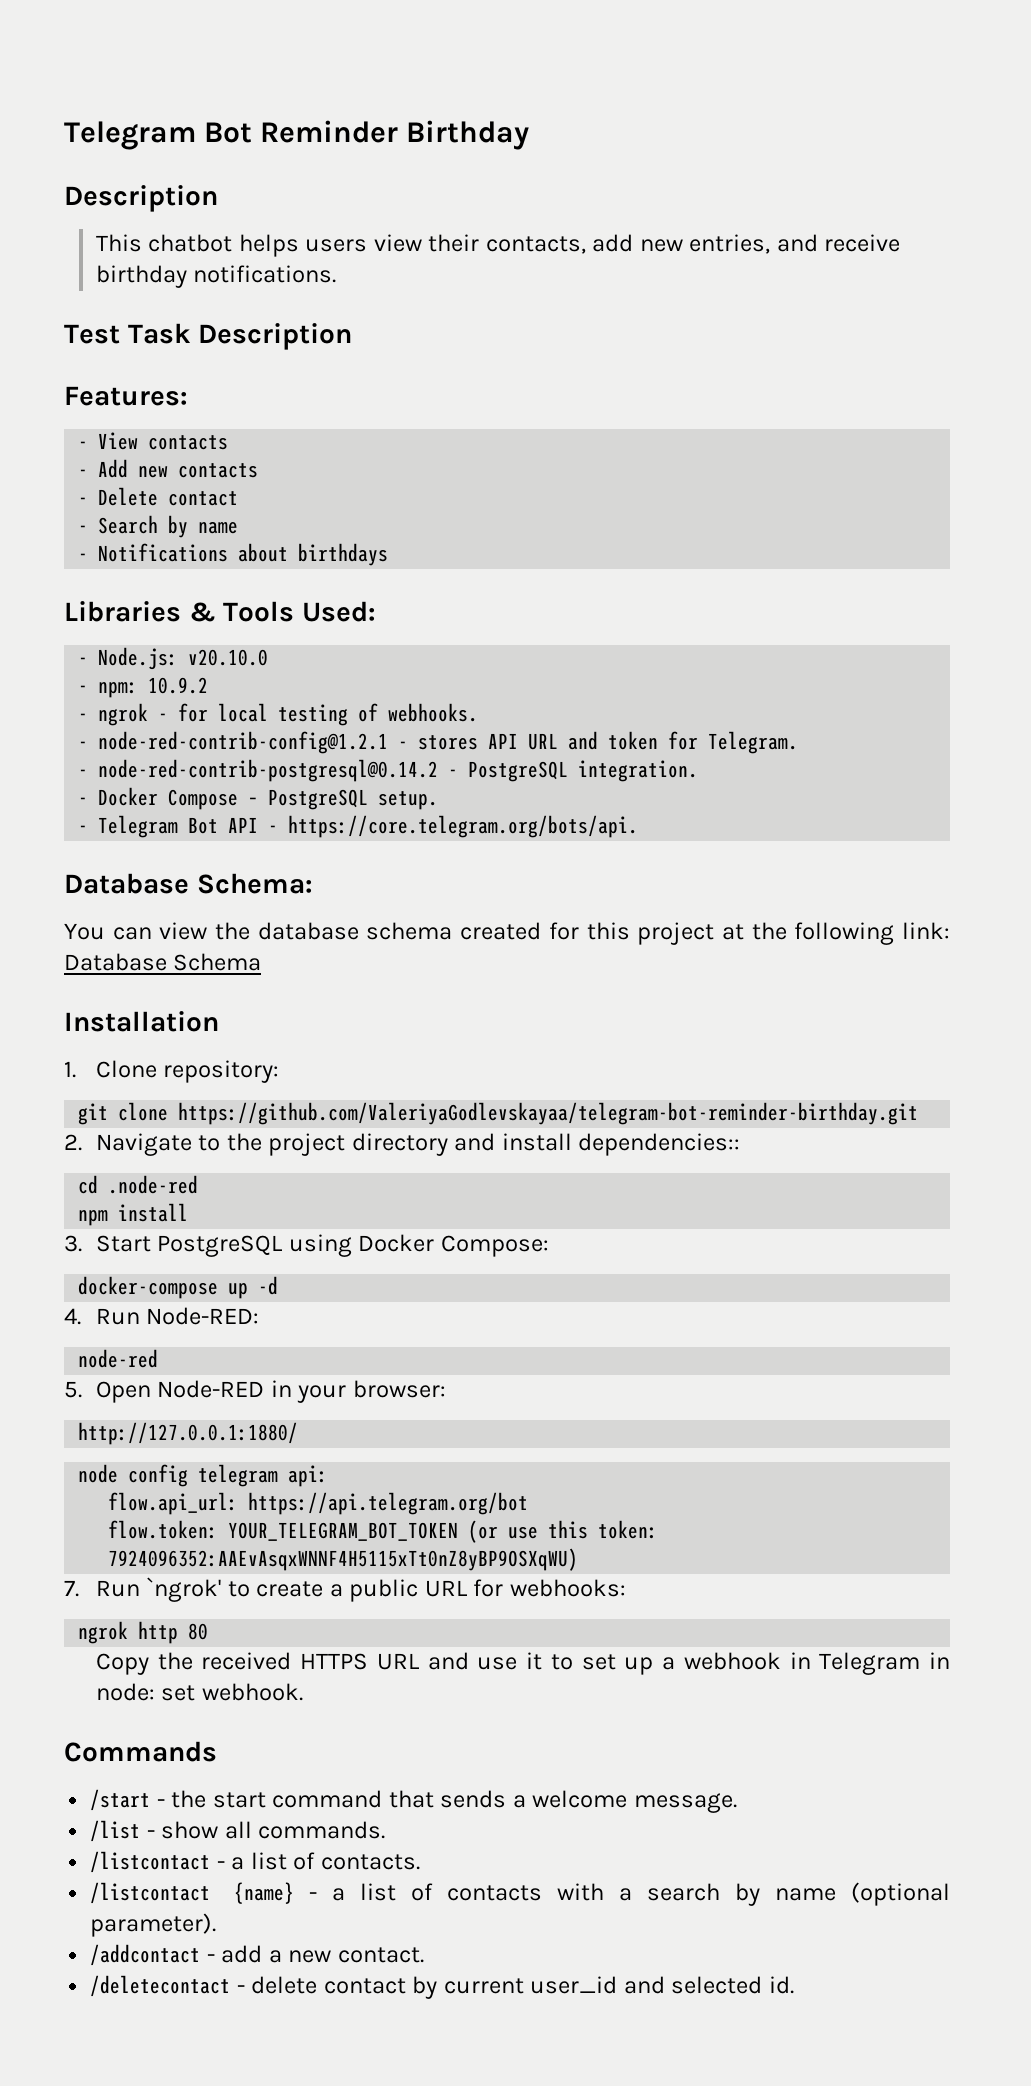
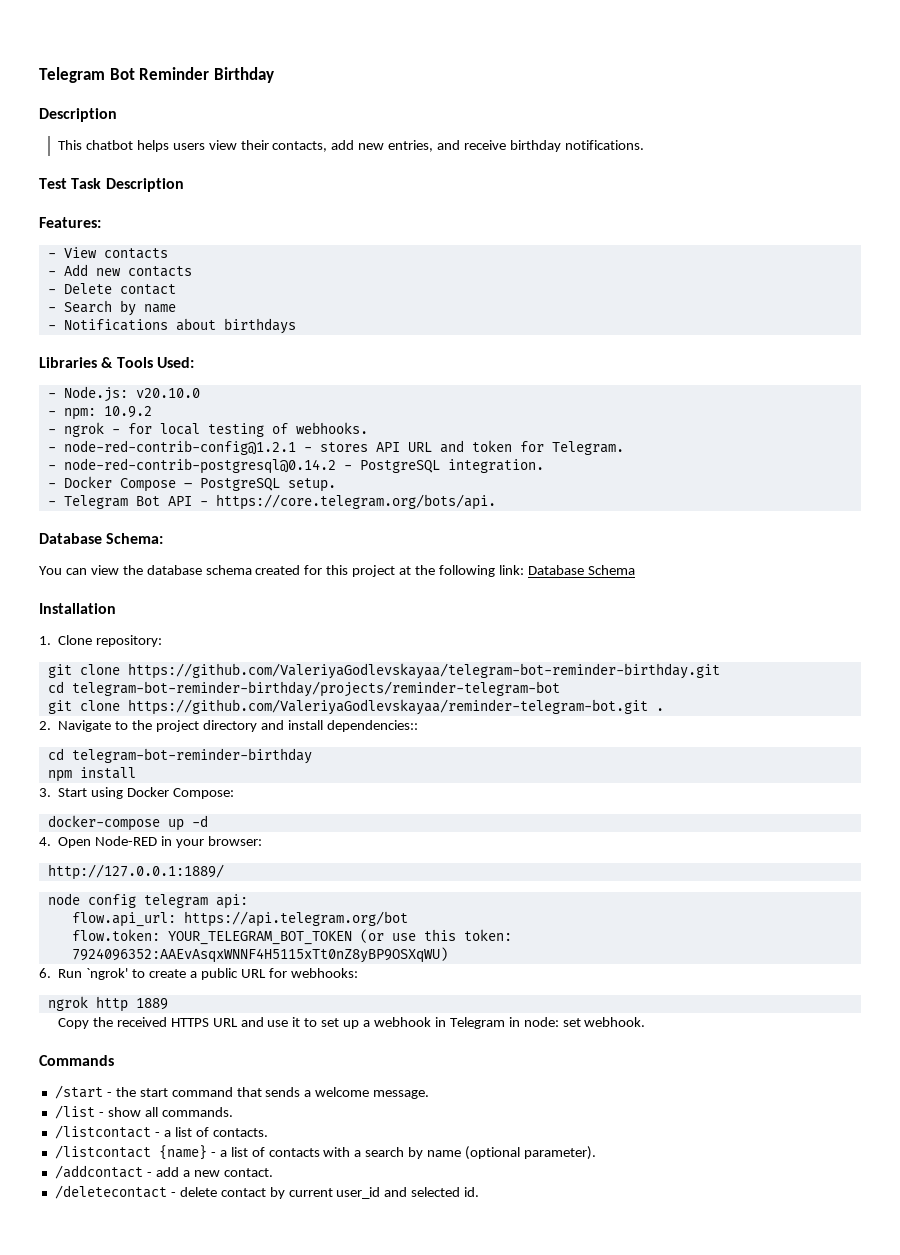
(919, 1113) none -> [47,681,560,697] [47,699,664,715] // cd telegram-bot-reminder-birthday/projects/reminder-telegram-bot // git clone https://github.com/ValeriyaGodlevskayaa/reminder-telegram-bot.git .
[108,1175,199,1194] .node-red -> [71,748,312,764] telegram-bot-reminder-birthday
[157,1235,283,1257] PostgreSQL -> (88, 792) none
[95,1307,260,1325] [78,1349,159,1368] [64,1381,82,1398] Run Node-RED: // node-red // 5. -> (51, 841) none
[78,1422,299,1445] http://127.0.0.1:1880/ -> [47,864,224,880] http://127.0.0.1:1889/
[64,1580,79,1597] 7. -> [39,968,51,978] 6.
[188,1623,209,1640] 80 -> [135,998,168,1010] 1889

